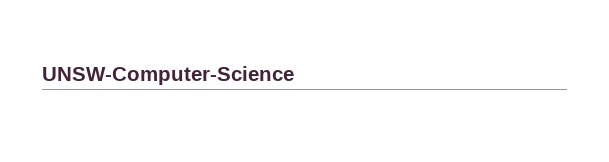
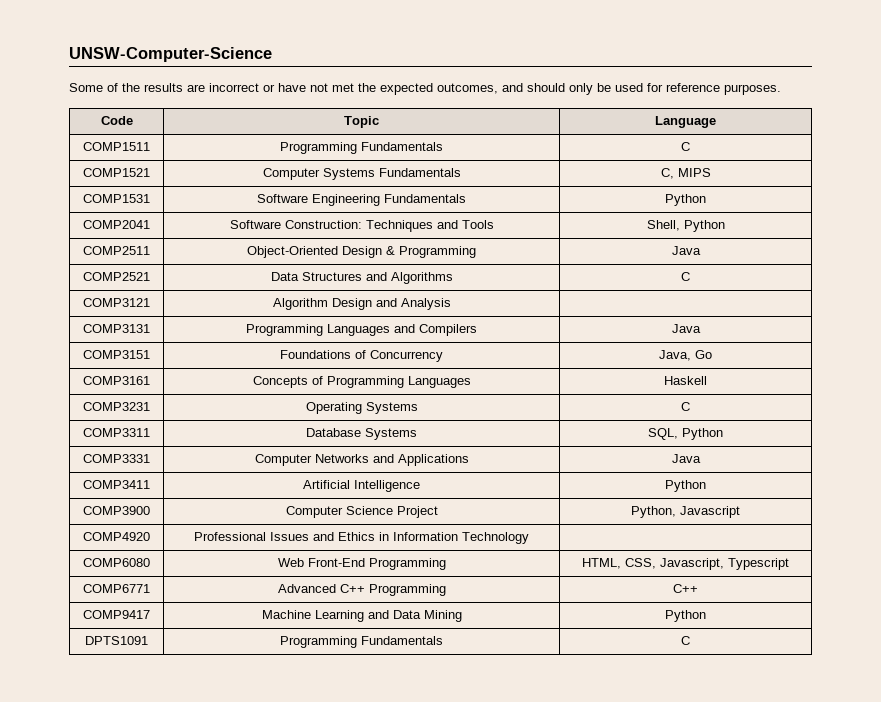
(294, 75) none -> [69,83,781,95] [100,116,133,125] [344,116,379,128] [655,116,717,128] [83,142,150,151] [280,142,443,154] [681,142,691,151] [83,168,150,177] [262,168,461,180] [660,168,711,179] [83,194,150,203] [257,194,466,206] [665,194,707,206] [83,220,150,229] [229,220,494,232] [646,220,725,232] [83,246,150,255] [247,246,476,258] [671,246,701,255] [83,272,150,281] [270,272,453,284] [681,272,691,281] [83,298,150,307] [272,298,451,310] [83,324,150,333] [246,324,477,336] [671,324,701,333] [83,350,150,359] [280,350,443,362] [659,350,713,361] [83,376,150,385] [252,376,471,388] [664,376,708,385] [83,402,150,411] [305,402,418,414] [681,402,691,411] [83,428,150,437] [306,428,417,440] [648,428,724,440] [83,454,150,463] [254,454,469,466] [671,454,701,463] [83,480,150,489] [303,480,420,492] [665,480,707,492] [83,506,150,515] [285,506,438,518] [631,506,741,518] [83,532,150,541] [194,532,529,544] [83,558,150,567] [277,558,446,570] [582,558,790,570] [83,584,150,593] [277,584,446,596] [673,584,699,593] [83,610,150,619] [261,610,462,622] [665,610,707,622] [85,636,148,645] [280,636,443,648] [681,636,691,645] // Some of the results are incorrect or have not met the expected outcomes, and should only be used for reference purposes. // Code | Topic | Language // COMP1511 | Programming Fundamentals | C // COMP1521 | Computer Systems Fundamentals | C, MIPS // COMP1531 | Software Engineering Fundamentals | Python // COMP2041 | Software Construction: Techniques and Tools | Shell, Python // COMP2511 | Object-Oriented Design & Programming | Java // COMP2521 | Data Structures and Algorithms | C // COMP3121 | Algorithm Design and Analysis | // COMP3131 | Programming Languages and Compilers | Java // COMP3151 | Foundations of Concurrency | Java, Go // COMP3161 | Concepts of Programming Languages | Haskell // COMP3231 | Operating Systems | C // COMP3311 | Database Systems | SQL, Python // COMP3331 | Computer Networks and Applications | Java // COMP3411 | Artificial Intelligence | Python // COMP3900 | Computer Science Project | Python, Javascript // COMP4920 | Professional Issues and Ethics in Information Technology | // COMP6080 | Web Front-End Programming | HTML, CSS, Javascript, Typescript // COMP6771 | Advanced C++ Programming | C++ // COMP9417 | Machine Learning and Data Mining | Python // DPTS1091 | Programming Fundamentals | C

